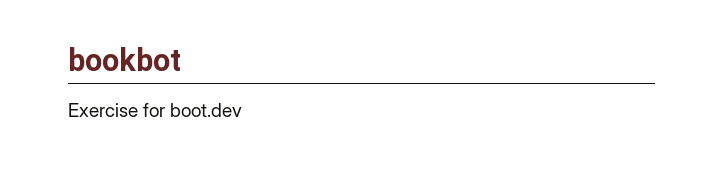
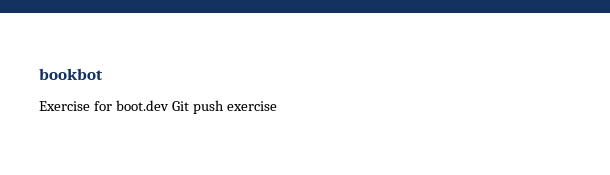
(243, 110) none -> [171,100,277,114] Git push exercise

